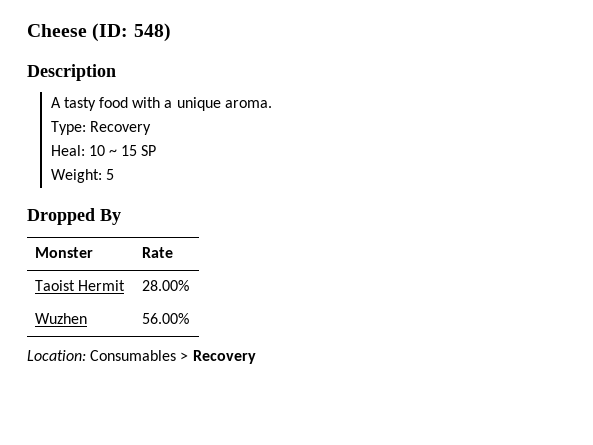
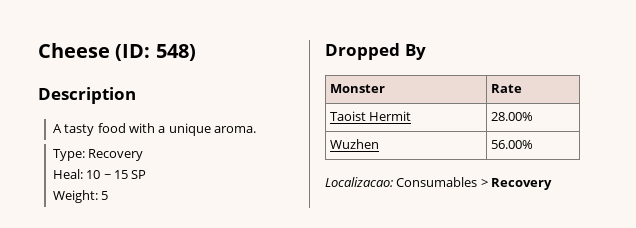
[27,350,86,361] Location: -> [325,177,393,187] Localizacao:

